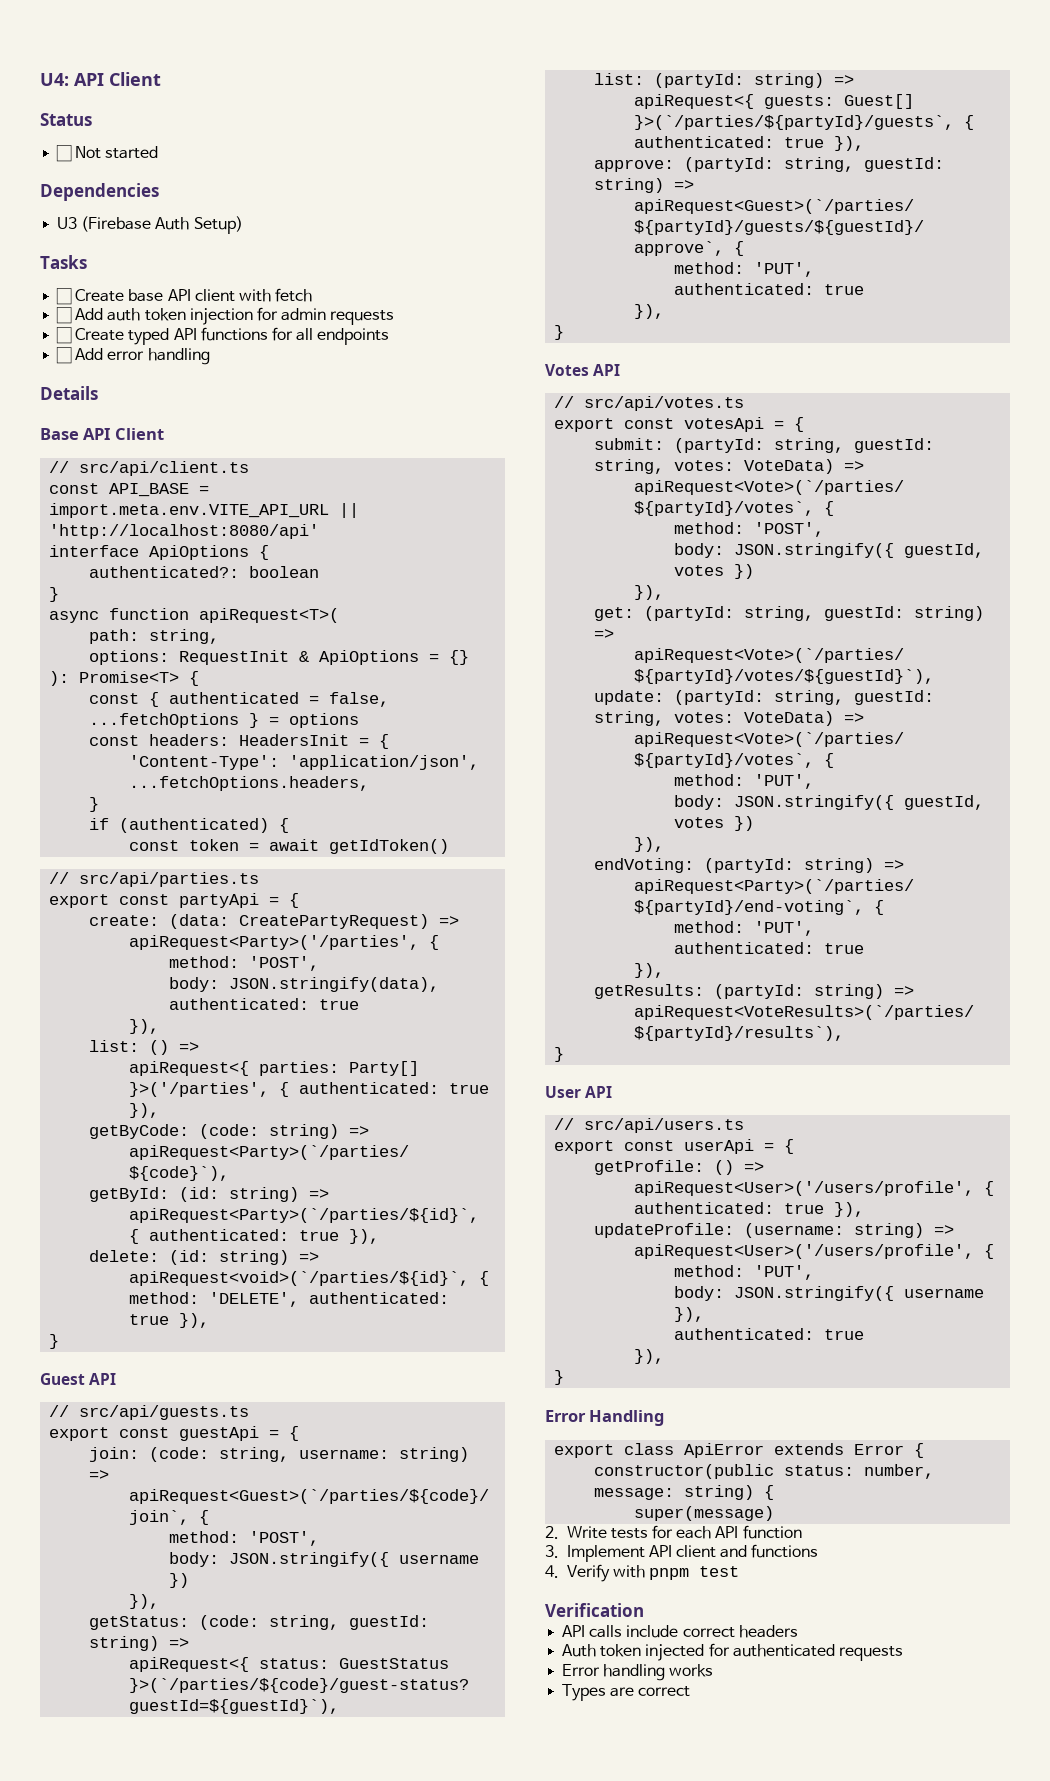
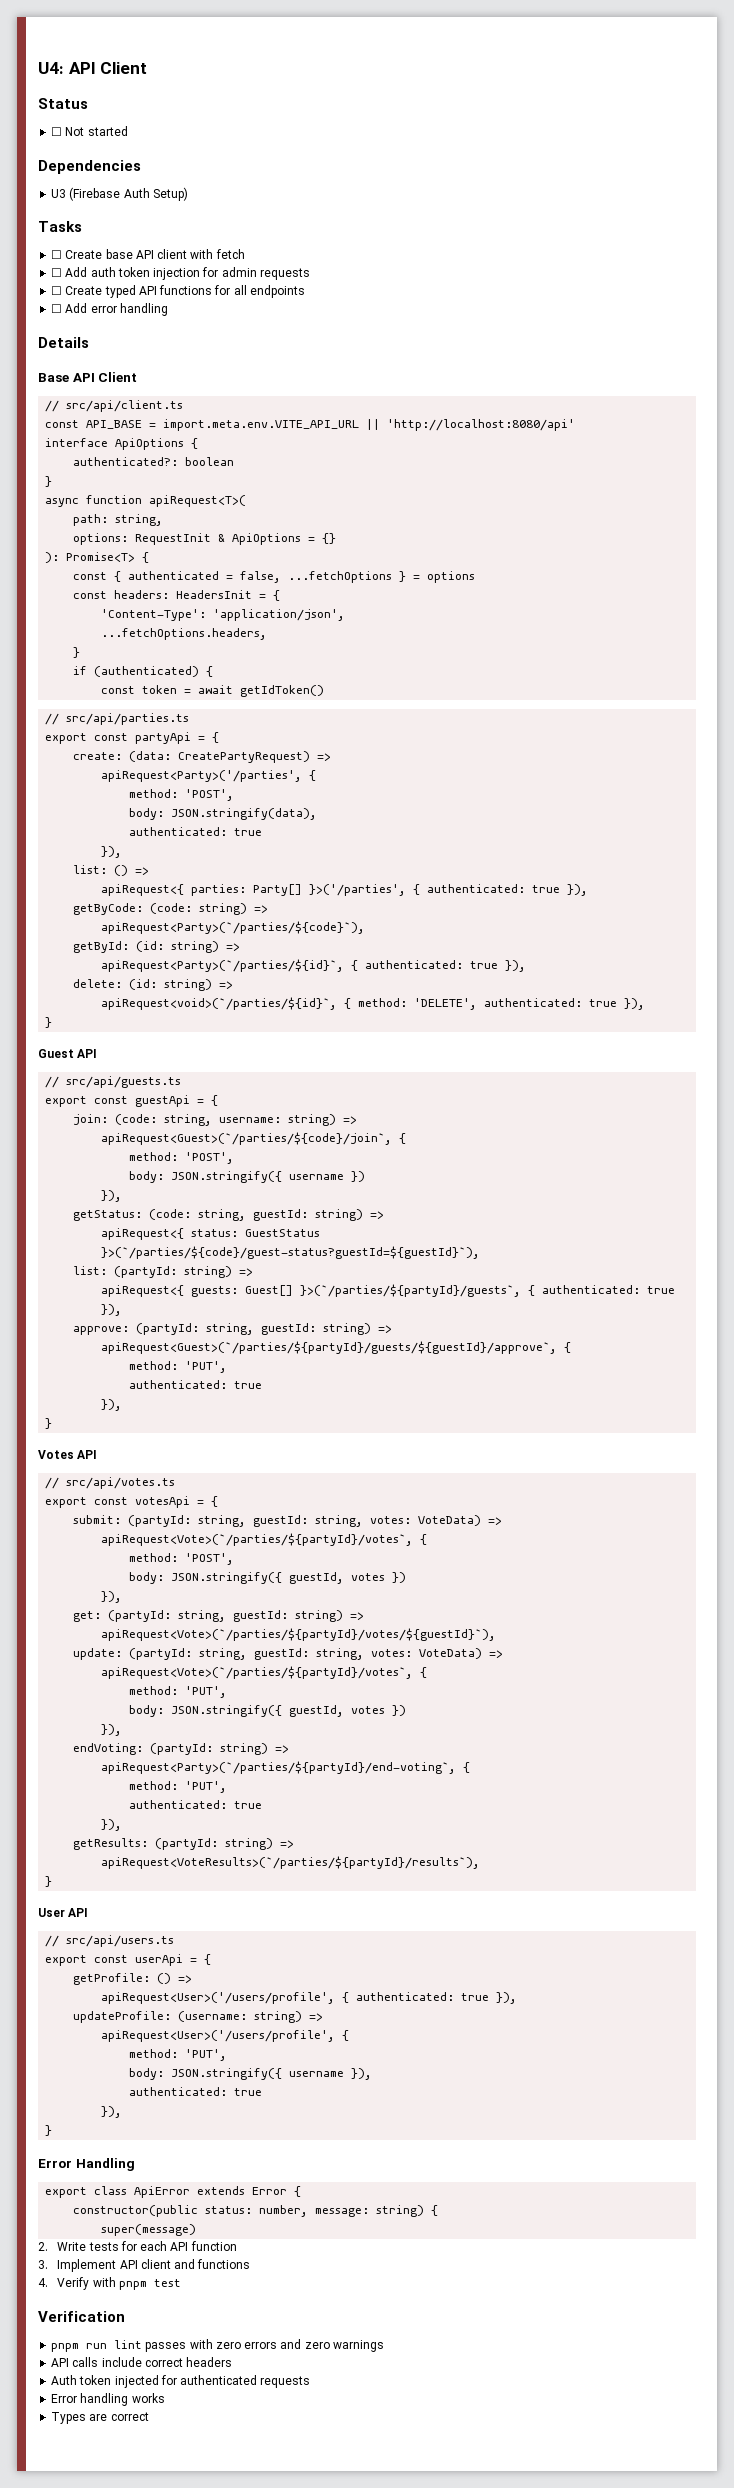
(644, 1610) none -> [51,2339,384,2352] // pnpm run lint passes with zero errors and zero warnings

